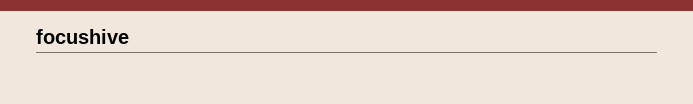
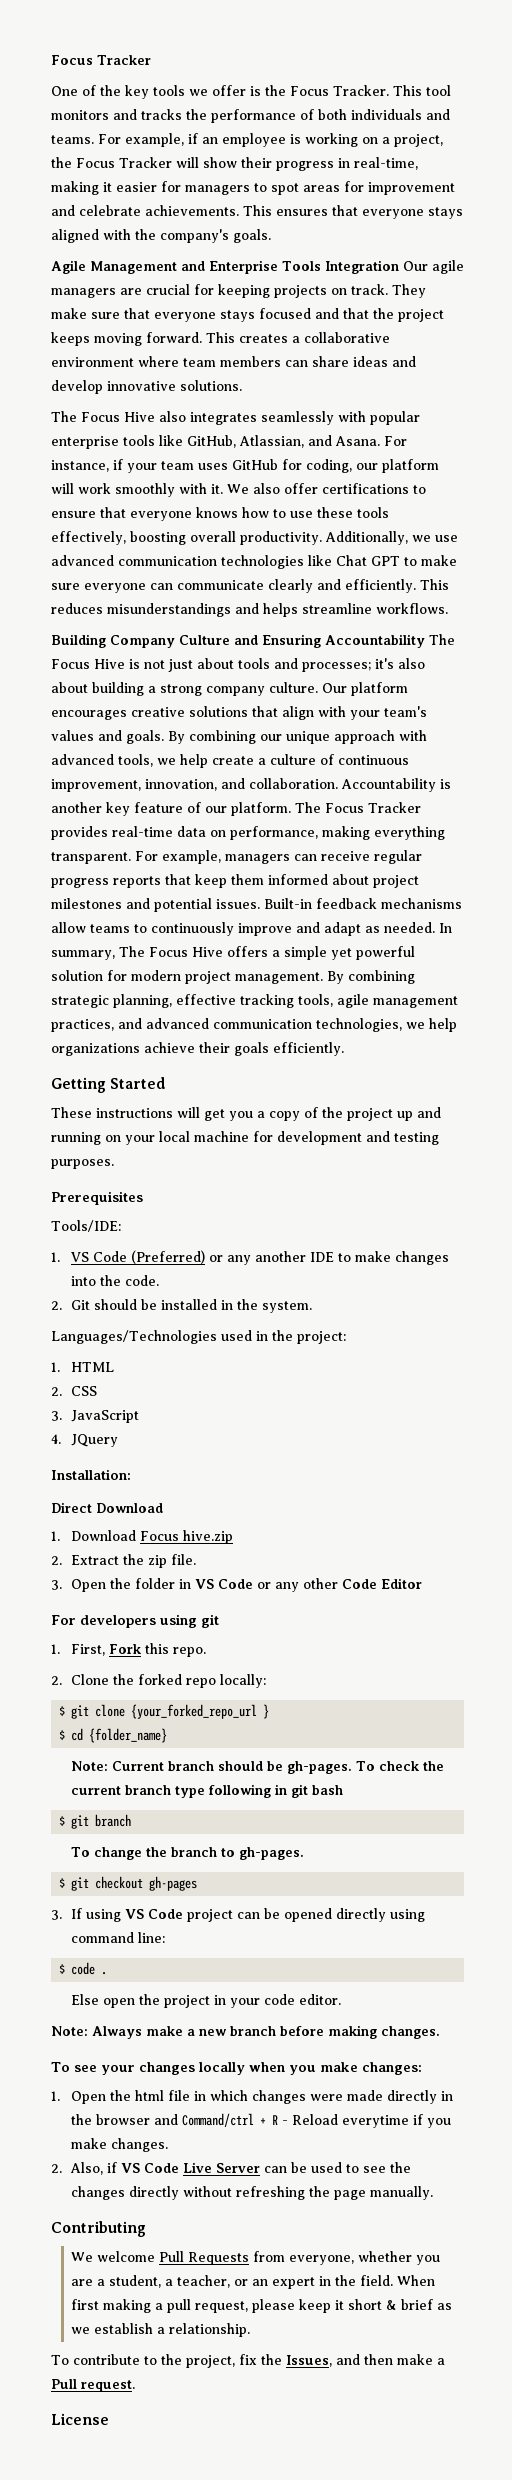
[36,29,129,44] focushive -> [51,55,151,65] [51,85,451,99] [51,109,450,123] [51,133,443,147] [51,157,418,171] [51,181,455,195] [51,205,463,219] [51,229,271,243] [51,260,464,274] [51,284,426,298] [51,308,444,322] [51,332,390,346] [51,356,416,367] [51,380,242,394] [51,411,420,425] [51,435,407,449] [51,459,439,473] [51,483,426,497] [51,507,389,521] [51,531,458,545] [51,555,457,569] [51,579,449,593] [51,603,448,617] [51,634,455,648] [51,658,425,672] [51,682,408,696] [51,706,427,720] [51,730,427,744] [51,754,409,768] [51,778,451,792] [51,802,421,816] [51,826,445,840] [51,850,422,864] [51,874,419,888] [51,898,462,912] [51,922,452,936] [51,946,415,960] [51,970,415,984] [51,994,458,1008] [51,1018,457,1032] [51,1042,344,1056] [51,1077,166,1093] [51,1107,441,1121] [51,1131,439,1145] [51,1159,114,1169] [51,1191,143,1205] [51,1220,121,1232] [51,1250,450,1265] [71,1275,160,1286] [51,1299,313,1313] [51,1330,346,1344] [51,1362,115,1372] [51,1386,98,1396] [51,1410,140,1423] [51,1434,119,1447] [51,1469,131,1480] [51,1502,163,1513] [51,1530,234,1544] [51,1554,197,1568] [51,1578,423,1592] [51,1614,219,1628] [51,1643,207,1657] [51,1674,267,1688] [59,1704,270,1719] [59,1728,168,1743] [71,1761,445,1774] [71,1784,344,1798] [59,1814,132,1829] [71,1847,305,1860] [59,1876,198,1891] [51,1908,426,1922] [71,1932,166,1943] [59,1962,108,1975] [71,1994,342,2008] [51,2025,440,2039] [51,2062,422,2075] [51,2090,454,2104] [71,2113,452,2128] [71,2138,169,2152] [51,2162,412,2175] [71,2186,434,2200] [51,2221,146,2237] [71,2251,441,2265] [71,2275,436,2289] [71,2299,453,2313] [71,2323,251,2337] [51,2354,445,2368] [51,2379,135,2392] [51,2413,109,2425] Focus Tracker // One of the key tools we offer is the Focus Tracker. This tool monitors and tracks the performance of both individuals and teams. For example, if an employee is working on a project, the Focus Tracker will show their progress in real-time, making it easier for managers to spot areas for improvement and celebrate achievements. This ensures that everyone stays aligned with the company's goals. // Agile Management and Enterprise Tools Integration Our agile managers are crucial for keeping projects on track. They make sure that everyone stays focused and that the project keeps moving forward. This creates a collaborative environment where team members can share ideas and develop innovative solutions. // The Focus Hive also integrates seamlessly with popular enterprise tools like GitHub, Atlassian, and Asana. For instance, if your team uses GitHub for coding, our platform will work smoothly with it. We also offer certifications to ensure that everyone knows how to use these tools effectively, boosting overall productivity. Additionally, we use advanced communication technologies like Chat GPT to make sure everyone can communicate clearly and efficiently. This reduces misunderstandings and helps streamline workflows. // Building Company Culture and Ensuring Accountability The Focus Hive is not just about tools and processes; it's also about building a strong company culture. Our platform encourages creative solutions that align with your team's values and goals. By combining our unique approach with advanced tools, we help create a culture of continuous improvement, innovation, and collaboration. Accountability is another key feature of our platform. The Focus Tracker provides real-time data on performance, making everything transparent. For example, managers can receive regular progress reports that keep them informed about project milestones and potential issues. Built-in feedback mechanisms allow teams to continuously improve and adapt as needed. In summary, The Focus Hive offers a simple yet powerful solution for modern project management. By combining strategic planning, effective tracking tools, agile management practices, and advanced communication technologies, we help organizations achieve their goals efficiently. // Getting Started // These instructions will get you a copy of the project up and running on your local machine for development and testing purposes. // Prerequisites // Tools/IDE: // 1. VS Code (Preferred) or any another IDE to make changes into the code. // 2. Git should be installed in the system. // Languages/Technologies used in the project: // 1. HTML // 2. CSS // 3. JavaScript // 4. JQuery // Installation: // Direct Download // 1. Download Focus hive.zip // 2. Extract the zip file. // 3. Open the folder in VS Code or any other Code Editor // For developers using git // 1. First, Fork this repo. // 2. Clone the forked repo locally: // $ git clone {your_forked_repo_url } // $ cd {folder_name} // Note: Current branch should be gh-pages. To check the current branch type following in git bash // $ git branch // To change the branch to gh-pages. // $ git checkout gh-pages // 3. If using VS Code project can be opened directly using command line: // $ code . // Else open the project in your code editor. // Note: Always make a new branch before making changes. // To see your changes locally when you make changes: // 1. Open the html file in which changes were made directly in the browser and Command/ctrl + R - Reload everytime if you make changes. // 2. Also, if VS Code Live Server can be used to see the changes directly without refreshing the page manually. // Contributing // We welcome Pull Requests from everyone, whether you are a student, a teacher, or an expert in the field. When first making a pull request, please keep it short & brief as we establish a relationship. // To contribute to the project, fix the Issues, and then make a Pull request. // License

